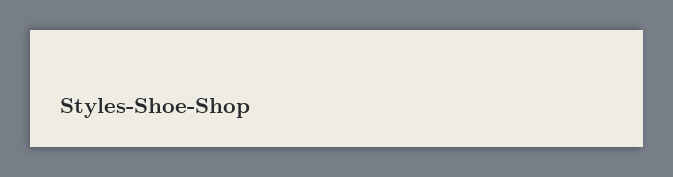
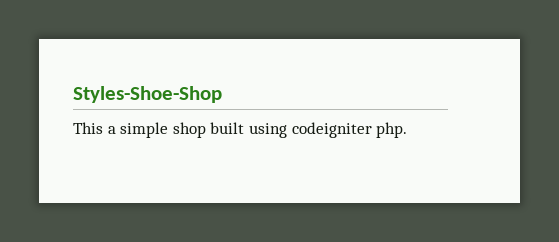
(250, 108) none -> [73,122,408,138] // This a simple shop built using codeigniter php.

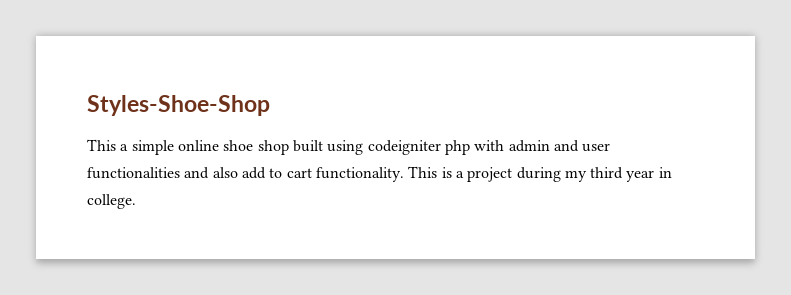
(169, 130) none -> [177,140,254,151] online shoe
[376,122,408,138] php. -> [444,140,611,155] [87,166,672,182] [87,194,136,209] php with admin and user functionalities and also add to cart functionality. This is a project during my third year in college.

